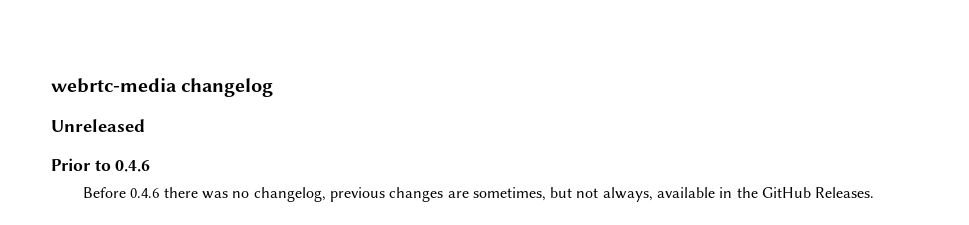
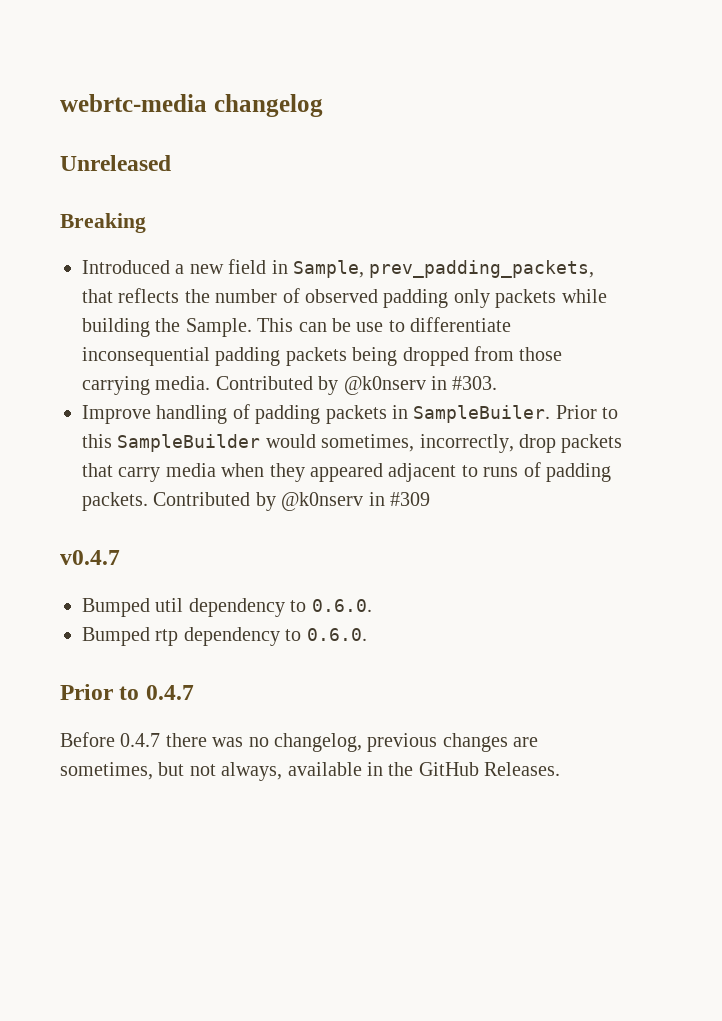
[51,158,151,172] Prior to 0.4.6 -> [60,213,146,233] [82,259,595,278] [82,288,607,308] [82,317,512,337] [82,346,563,366] [82,376,498,395] [82,404,619,424] [82,434,623,453] [82,462,611,482] [82,492,430,511] [60,550,120,565] [82,598,372,617] [82,627,367,646] [60,684,194,700] Breaking // Introduced a new field in Sample, prev_padding_packets, that reflects the number of observed padding only packets while building the Sample. This can be use to differentiate inconsequential padding packets being dropped from those carrying media. Contributed by @k0nserv in #303. // Improve handling of padding packets in SampleBuiler. Prior to this SampleBuilder would sometimes, incorrectly, drop packets that carry media when they appeared adjacent to runs of padding packets. Contributed by @k0nserv in #309 // v0.4.7 // Bumped util dependency to 0.6.0. // Bumped rtp dependency to 0.6.0. // Prior to 0.4.7
[130,188,160,198] 0.4.6 -> [120,733,161,747] 0.4.7

